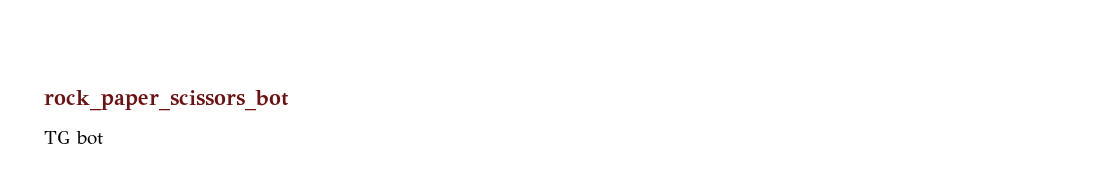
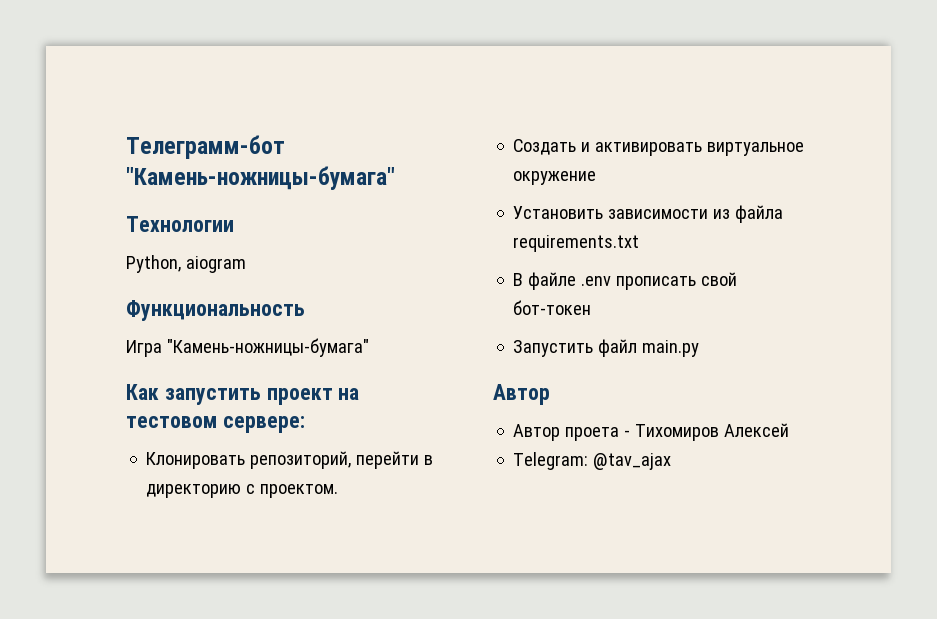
[44,90,289,111] [44,131,103,145] rock_paper_scissors_bot // TG bot -> [126,135,285,159] [126,166,395,190] [126,216,234,232] [126,255,246,273] [126,300,305,321] [126,338,369,357] [126,384,360,405] [126,416,305,433] [146,451,434,469] [146,484,339,498] [513,139,805,156] [513,171,597,185] [513,205,784,223] [513,235,640,252] [513,272,738,290] [513,300,592,315] [513,339,700,357] [493,384,550,405] [513,423,790,441] [513,452,672,470] Телеграмм-бот "Камень-ножницы-бумага" // Технологии // Python, aiogram // Функциональность // Игра "Камень-ножницы-бумага" // Как запустить проект на тестовом сервере: // Клонировать репозиторий, перейти в директорию с проектом. // Cоздать и активировать виртуальное окружение // Установить зависимости из файла requirements.txt // В файле .env прописать свой бот-токен // Запустить файл main.py // Автор // Автор проета - Тихомиров Алексей // Telegram: @tav_ajax

